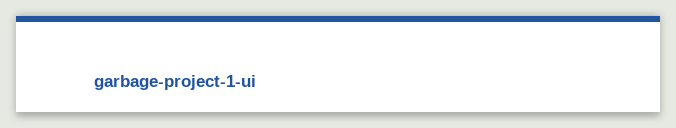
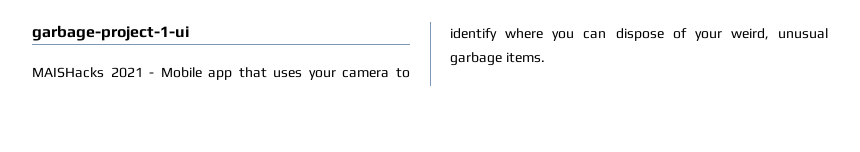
(256, 82) none -> [32,67,410,80] [450,28,828,41] [450,52,545,66] // MAISHacks 2021 - Mobile app that uses your camera to identify where you can dispose of your weird, unusual garbage items.

